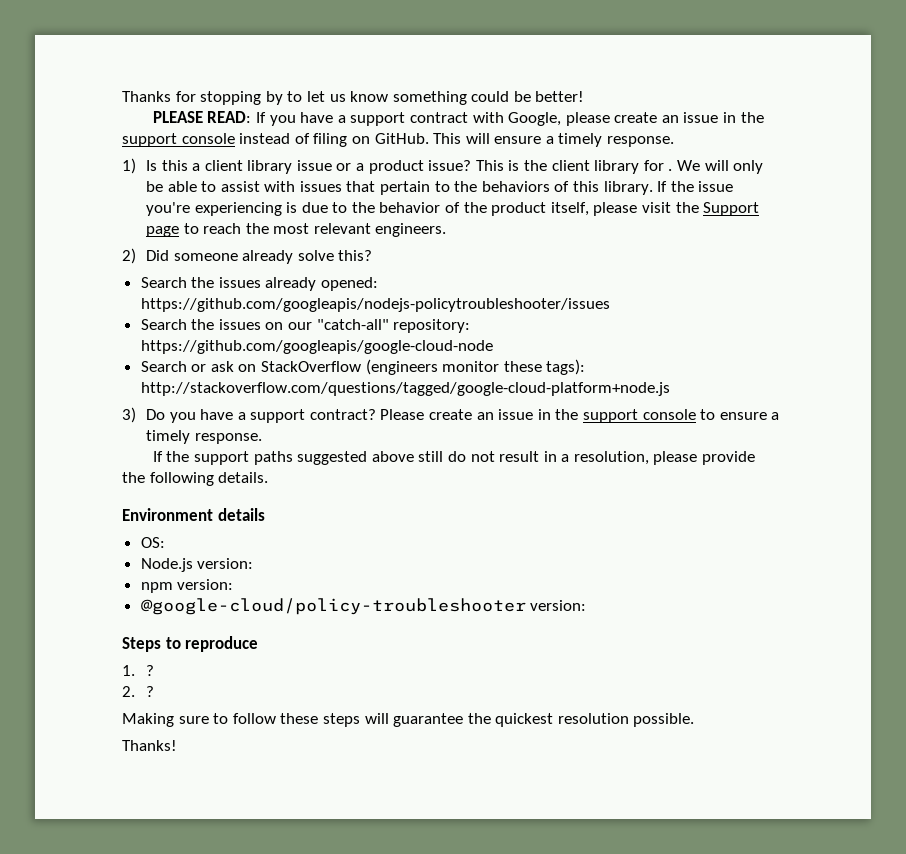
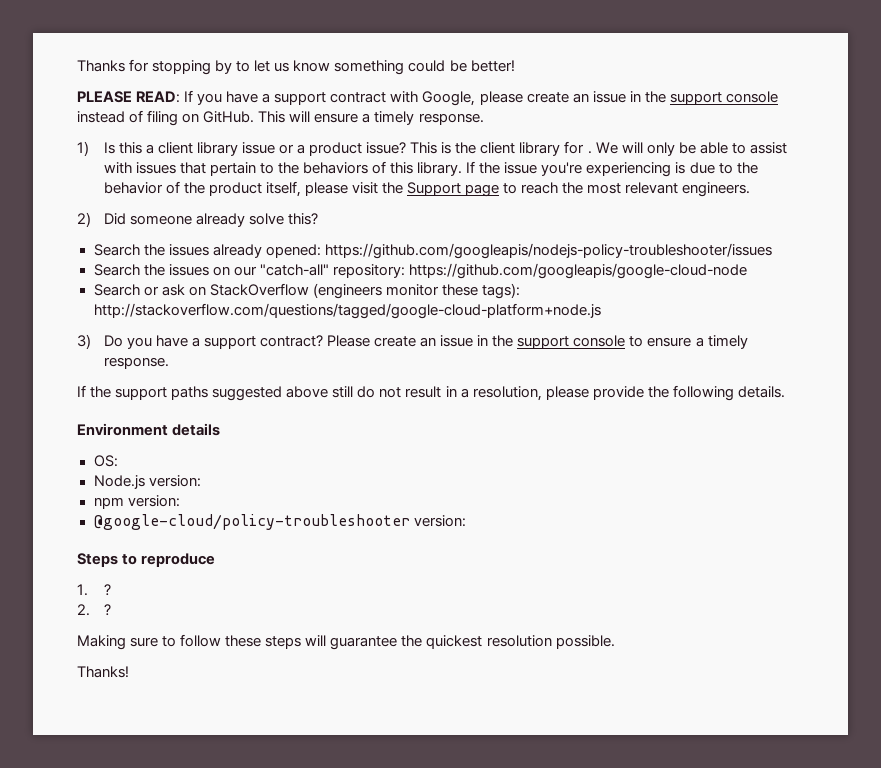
[140,298,610,312] https://github.com/googleapis/nodejs-policytroubleshooter/issues -> [324,243,772,259] https://github.com/googleapis/nodejs-policy-troubleshooter/issues

